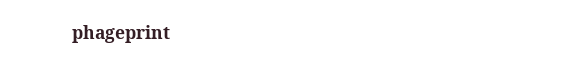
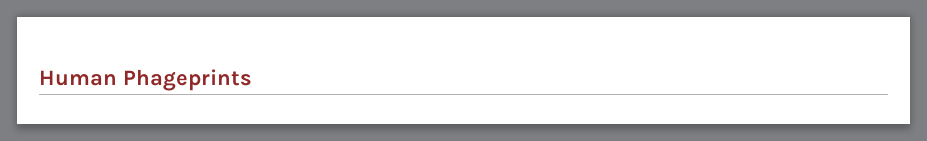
[72,25,170,43] phageprint -> [39,69,252,91] Human Phageprints

